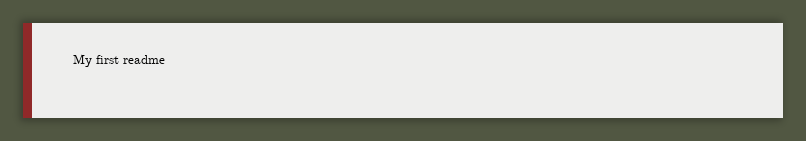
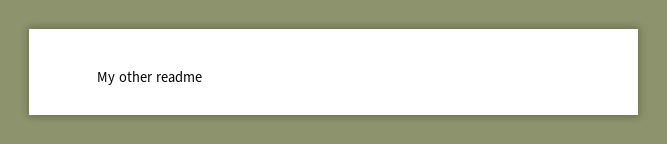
[96,55,119,64] first -> [118,71,153,82] other

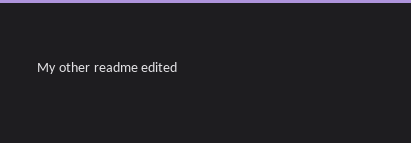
(202, 77) none -> [141,62,178,72] edited

